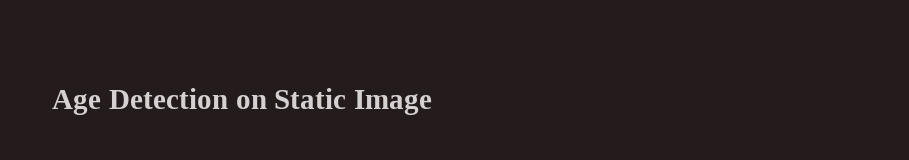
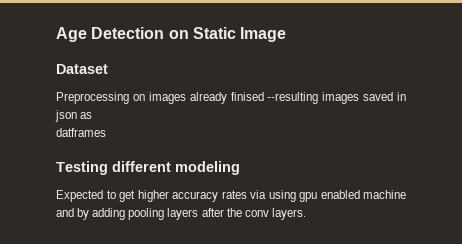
(433, 102) none -> [56,64,108,74] [56,92,406,104] [55,110,93,122] [56,128,106,137] [56,161,240,175] [56,190,406,202] [56,208,306,220] // Dataset // Preprocessing on images already finised --resulting images saved in json as // datframes // Testing different modeling // Expected to get higher accuracy rates via using gpu enabled machine and by adding pooling layers after the conv layers.

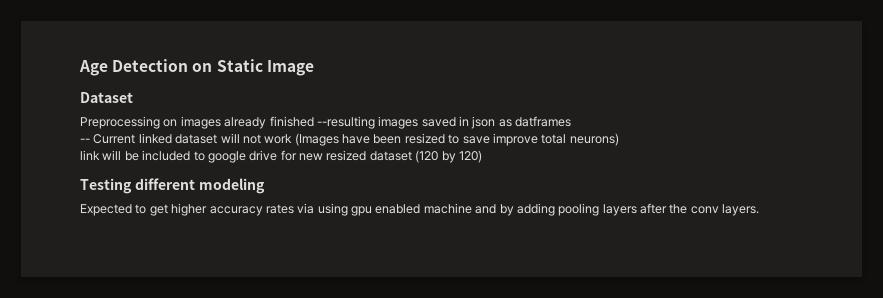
[230,92,264,101] finised -> [269,116,314,127] finished
[56,128,106,137] // datframes -> [515,116,572,127] [80,133,619,146] [80,150,482,163] datframes // -- Current linked dataset will not work (Images have been resized to save improve total neurons) // link will be included to google drive for new resized dataset (120 by 120)

